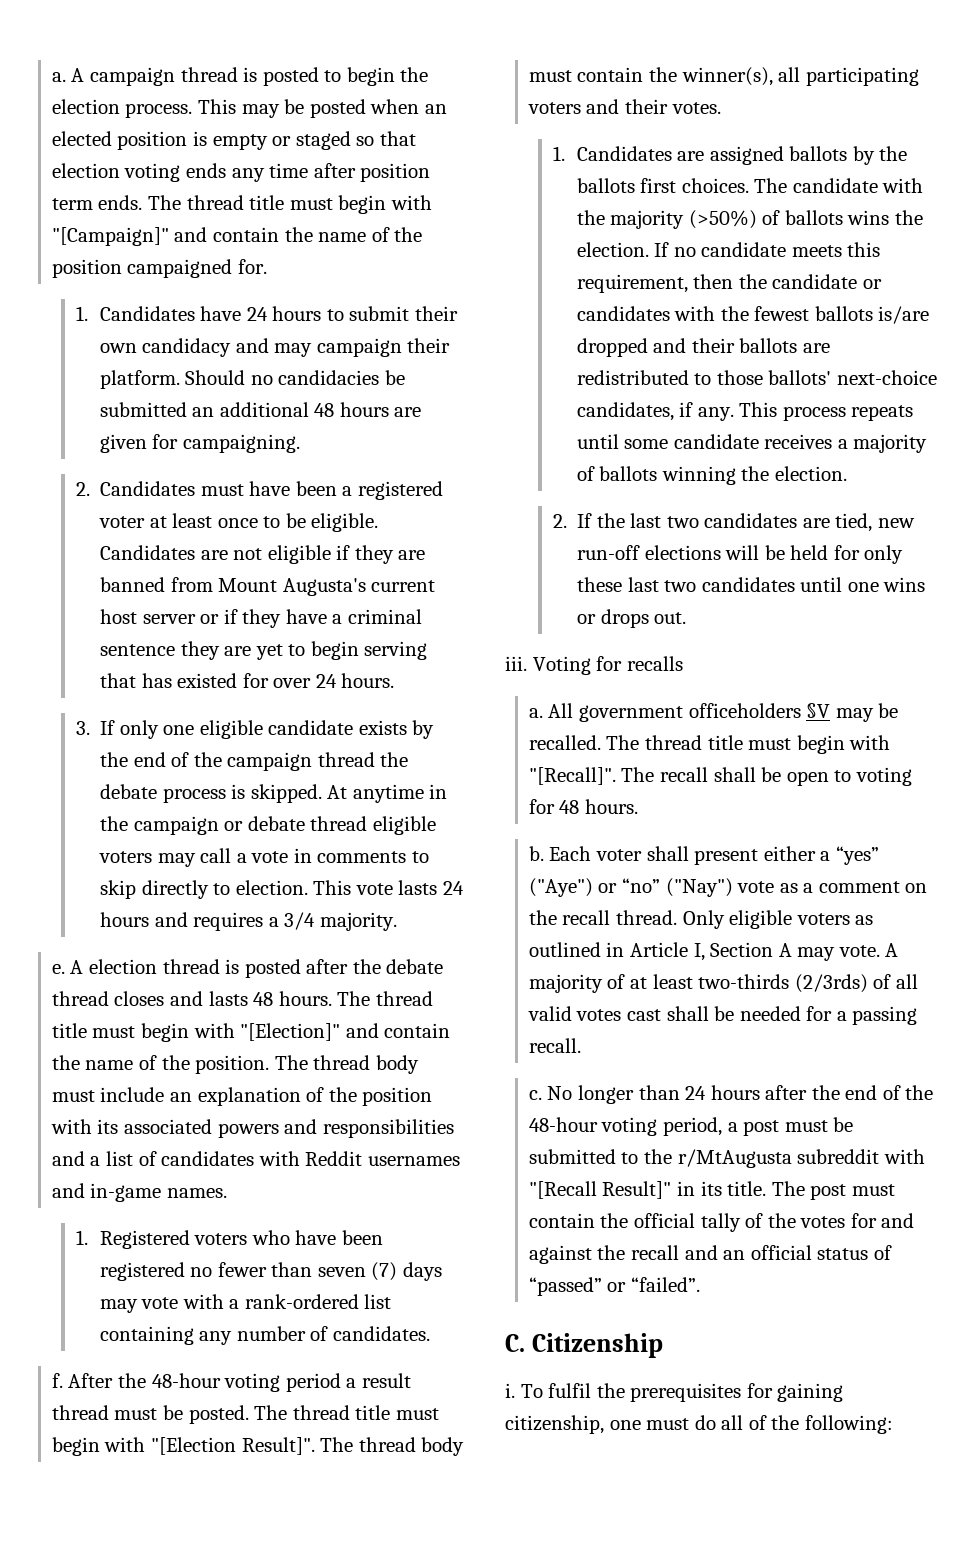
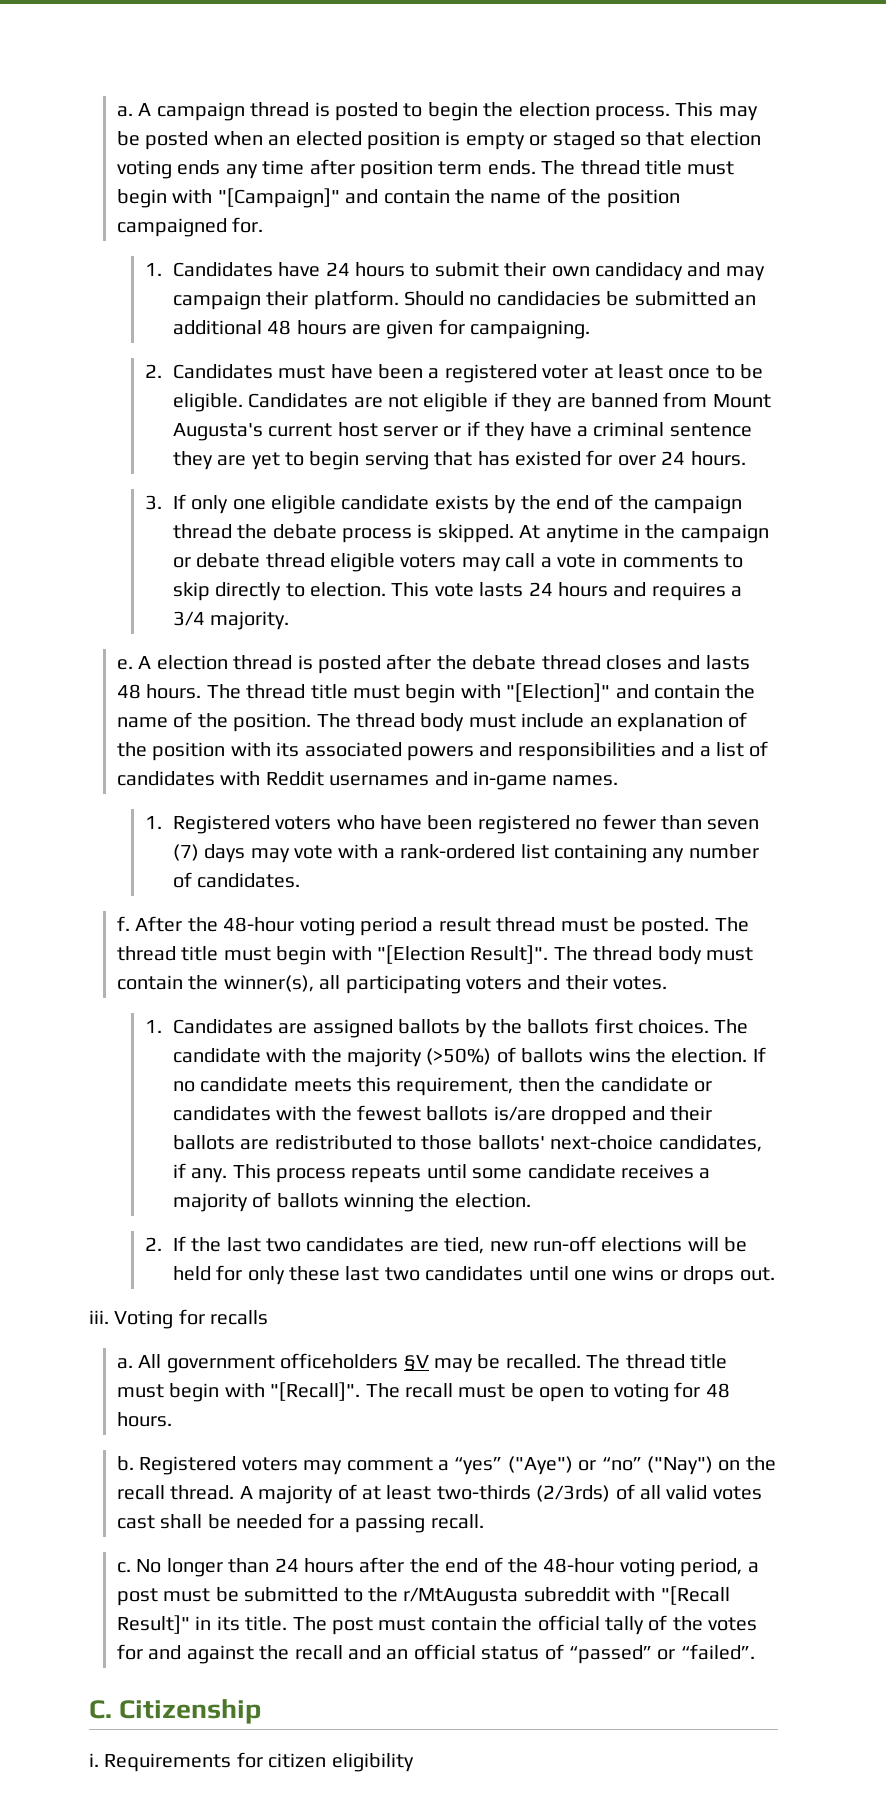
[713,767,756,782] shall -> [458,1384,506,1398] must
[549,846,816,865] Each voter shall present either -> [139,1456,433,1475] Registered voters may comment
[737,881,928,893] [528,910,874,929] [528,942,880,961] vote as a comment on the recall thread. Only eligible voters as outlined in Article I, Section A may vote. -> [718,1456,776,1471] [116,1485,235,1500] on the recall thread.
[520,1383,844,1402] [505,1415,893,1434] To fulfil the prerequisites for gaining citizenship, one must do all of the following: -> [104,1752,414,1772] Requirements for citizen eligibility

